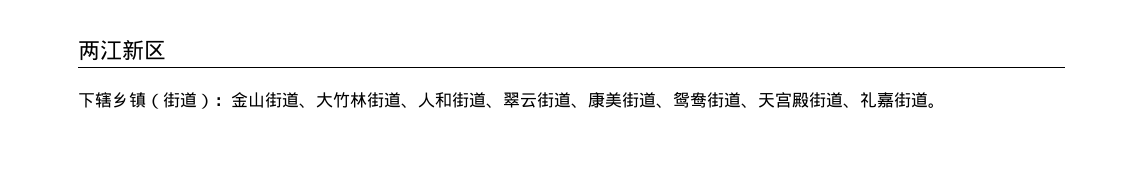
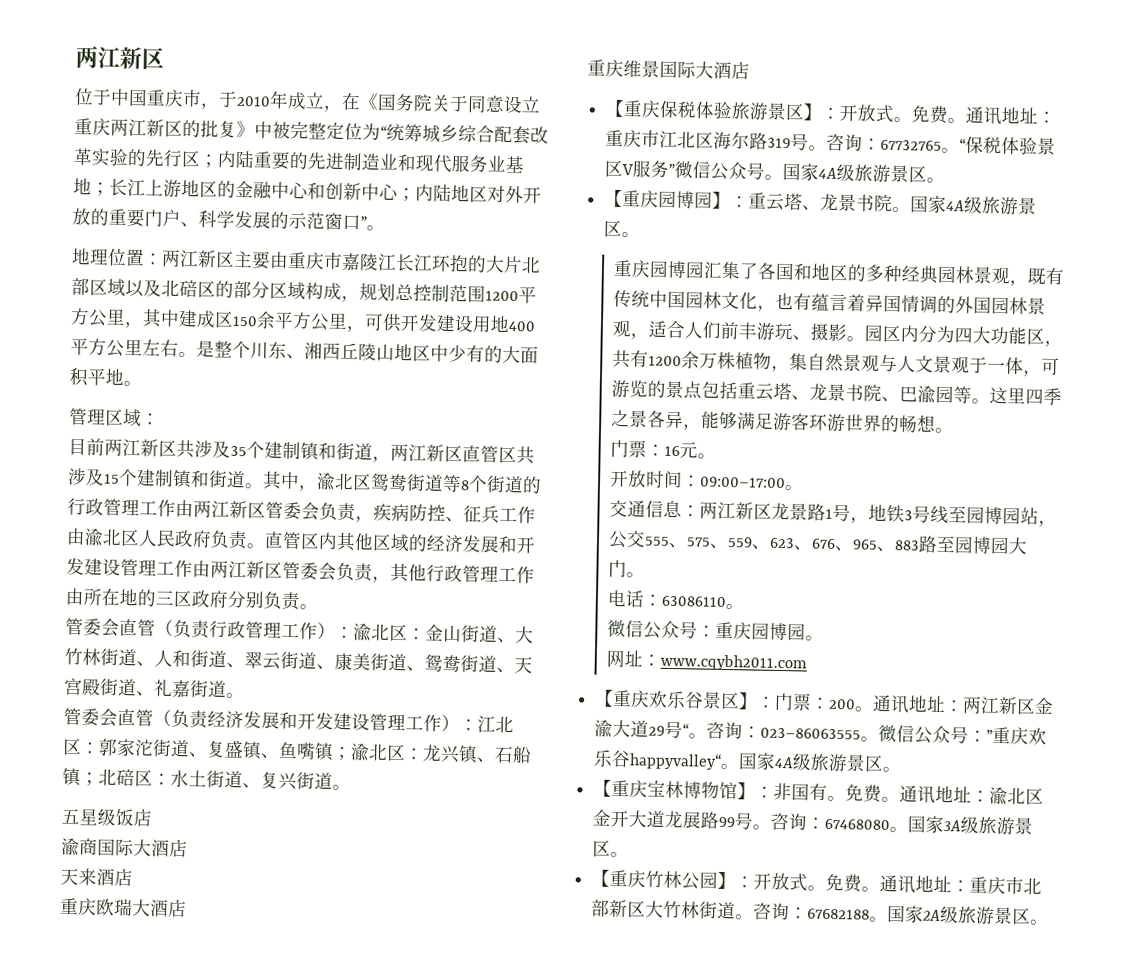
[78,92,214,109] 下辖乡镇（街道） -> [74,87,541,114] [74,117,549,145] [73,147,525,174] [73,177,542,204] [72,207,385,231] [71,247,541,274] [71,277,537,304] [70,307,535,333] [70,337,539,364] [69,367,142,387] [69,407,160,428] [68,437,535,465] [67,467,542,494] [67,497,536,524] [66,527,536,554] [66,557,535,584] [65,587,318,611] [65,617,408,642] 位于中国重庆市，于2010年成立，在《国务院关于同意设立重庆两江新区的批复》中被完整定位为“统筹城乡综合配套改革实验的先行区；内陆重要的先进制造业和现代服务业基地；长江上游地区的金融中心和创新中心；内陆地区对外开放的重要门户、科学发展的示范窗口”。 // 地理位置：两江新区主要由重庆市嘉陵江长江环抱的大片北部区域以及北碚区的部分区域构成，规划总控制范围1200平方公里，其中建成区150余平方公里，可供开发建设用地400平方公里左右。是整个川东、湘西丘陵山地区中少有的大面积平地。 // 管理区域： // 目前两江新区共涉及35个建制镇和街道，两江新区直管区共涉及15个建制镇和街道。其中，渝北区鸳鸯街道等8个街道的行政管理工作由两江新区管委会负责，疾病防控、征兵工作由渝北区人民政府负责。直管区内其他区域的经济发展和开发建设管理工作由两江新区管委会负责，其他行政管理工作由所在地的三区政府分别负责。 // 管委会直管（负责行政管理工作）：渝北区
(945, 105) none -> [63,707,514,734] [62,737,532,764] [62,767,351,791] [61,808,152,827] [61,837,188,858] [60,867,133,887] [60,897,187,918] [587,59,750,80] [605,99,1057,125] [605,129,1057,155] [604,159,946,183] [604,189,1038,216] [603,219,641,238] [612,259,1065,287] [612,289,1046,315] [611,319,1063,348] [611,349,1060,377] [610,379,1062,406] [610,409,954,434] [609,439,716,459] [608,469,804,491] [608,499,1057,528] [607,530,1028,555] [607,559,645,578] [606,589,744,610] [606,619,824,641] [605,649,807,672] [594,689,1055,715] [594,719,1048,745] [593,749,902,773] [593,779,1045,806] [592,809,1034,836] [592,839,630,858] [591,869,1043,895] [591,899,1050,925] // 管委会直管（负责经济发展和开发建设管理工作）：江北区：郭家沱街道、复盛镇、鱼嘴镇；渝北区：龙兴镇、石船镇；北碚区：水土街道、复兴街道。 // 五星级饭店 // 渝商国际大酒店 // 天来酒店 // 重庆欧瑞大酒店 // 重庆维景国际大酒店 // 【重庆保税体验旅游景区】：开放式。免费。通讯地址：重庆市江北区海尔路319号。咨询：67732765。“保税体验景区V服务”微信公众号。国家4A级旅游景区。 // 【重庆园博园】：重云塔、龙景书院。国家4A级旅游景区。 // 重庆园博园汇集了各国和地区的多种经典园林景观，既有传统中国园林文化，也有蕴言着异国情调的外国园林景观，适合人们前丰游玩、摄影。园区内分为四大功能区，共有1200余万株植物，集自然景观与人文景观于一体，可游览的景点包括重云塔、龙景书院、巴渝园等。这里四季之景各异，能够满足游客环游世界的畅想。 // 门票：16元。 // 开放时间：09:00–17:00。 // 交通信息：两江新区龙景路1号，地铁3号线至园博园站，公交555、575、559、623、676、965、883路至园博园大门。 // 电话：63086110。 // 微信公众号：重庆园博园。 // 网址：www.cqybh2011.com // 【重庆欢乐谷景区】：门票：200。通讯地址：两江新区金渝大道29号“。咨询：023–86063555。微信公众号：”重庆欢乐谷happyvalley“。国家4A级旅游景区。 // 【重庆宝林博物馆】：非国有。免费。通讯地址：渝北区金开大道龙展路99号。咨询：67468080。国家3A级旅游景区。 // 【重庆竹林公园】：开放式。免费。通讯地址：重庆市北部新区大竹林街道。咨询：67682188。国家2A级旅游景区。

